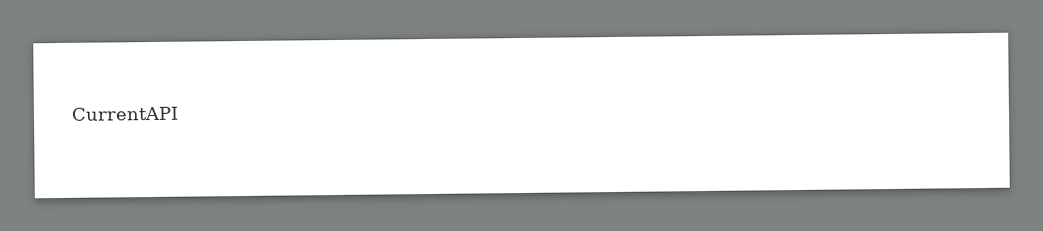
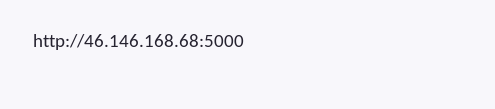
[71,106,179,121] CurrentAPI -> [33,34,244,50] http://46.146.168.68:5000

